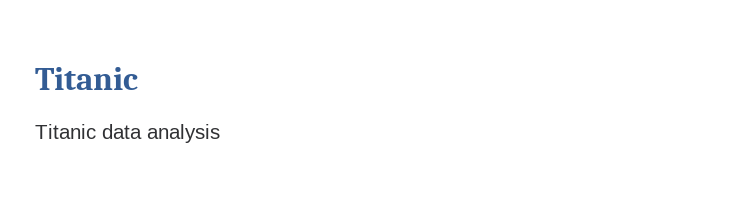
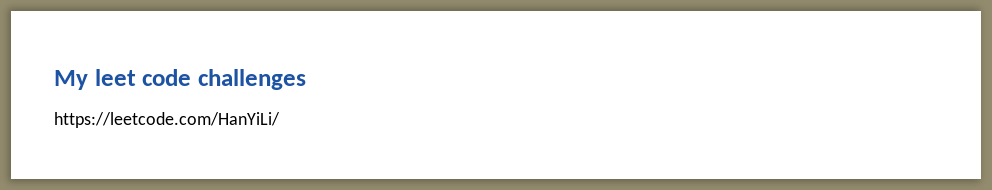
[35,67,138,90] [35,124,220,143] Titanic // Titanic data analysis -> [54,69,306,90] [54,112,280,128] My leet code challenges // https://leetcode.com/HanYiLi/

